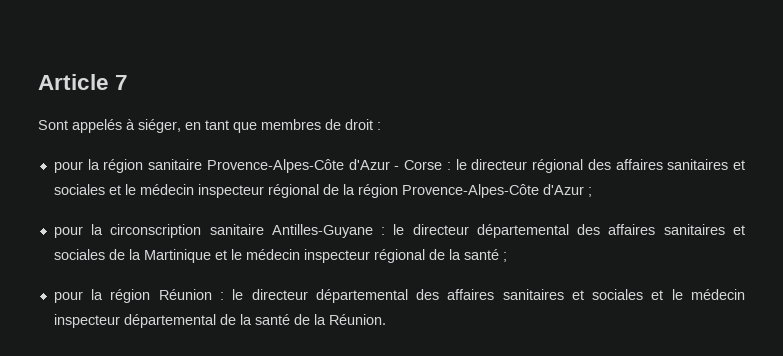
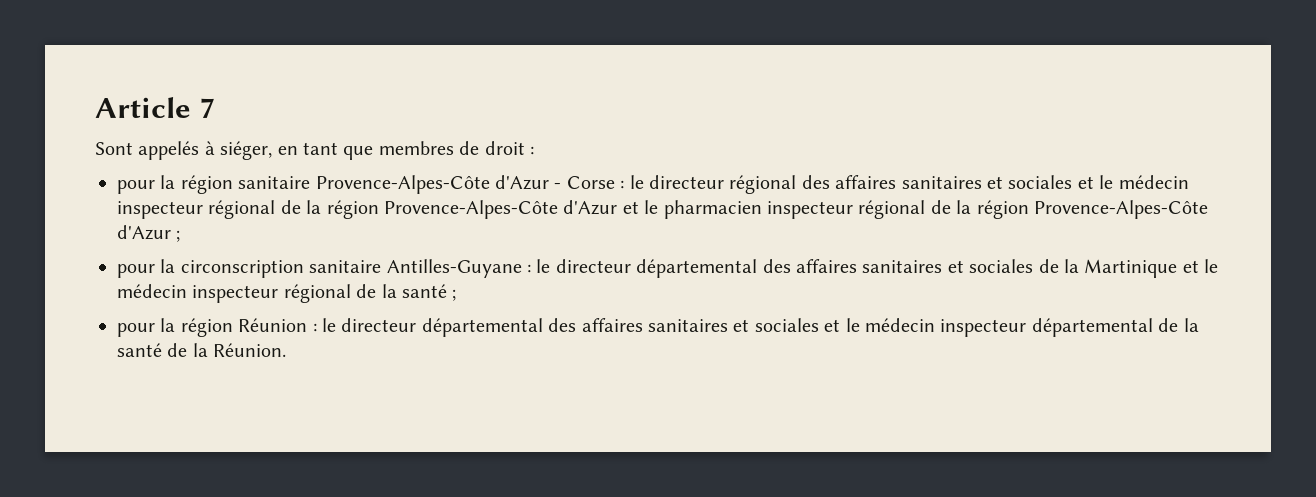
(584, 189) none -> [622,200,1208,219] [117,225,171,240] et le pharmacien inspecteur régional de la région Provence-Alpes-Côte d'Azur

